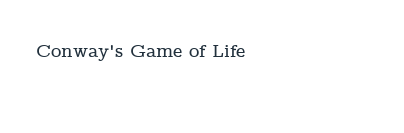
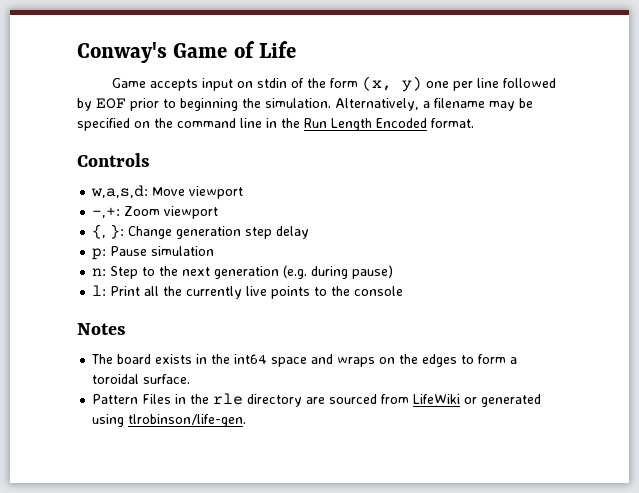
(245, 51) none -> [111,76,556,92] [77,98,533,111] [77,118,474,131] [77,153,150,167] [91,185,244,199] [92,206,219,219] [92,224,310,239] [92,246,215,260] [92,265,394,279] [92,285,404,299] [77,323,126,335] [91,354,518,367] [92,374,191,384] [92,393,542,407] [92,414,247,427] // Game accepts input on stdin of the form (x, y) one per line followed by EOF prior to beginning the simulation. Alternatively, a filename may be specified on the command line in the Run Length Encoded format. // Controls // w,a,s,d: Move viewport // -,+: Zoom viewport // {, }: Change generation step delay // p: Pause simulation // n: Step to the next generation (e.g. during pause) // l: Print all the currently live points to the console // Notes // The board exists in the int64 space and wraps on the edges to form a toroidal surface. // Pattern Files in the rle directory are sourced from LifeWiki or generated using tlrobinson/life-gen.

